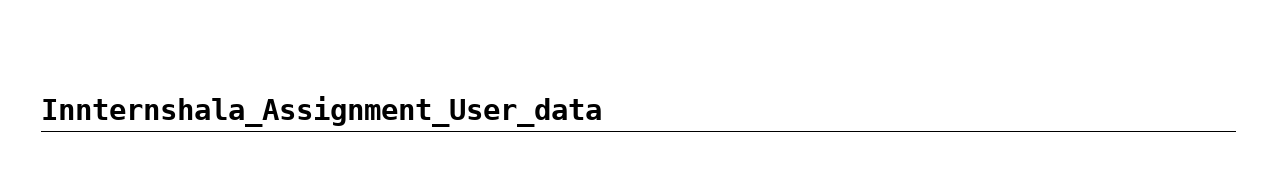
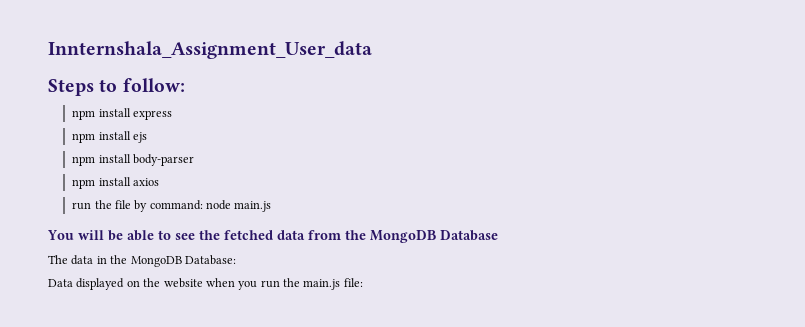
(602, 111) none -> [48,78,185,96] [72,108,172,120] [72,131,147,143] [72,154,194,166] [72,177,159,189] [72,200,272,212] [47,230,498,243] [48,255,236,267] [48,278,363,290] // Steps to follow: // npm install express // npm install ejs // npm install body-parser // npm install axios // run the file by command: node main.js // You will be able to see the fetched data from the MongoDB Database // The data in the MongoDB Database: // Data displayed on the website when you run the main.js file:

